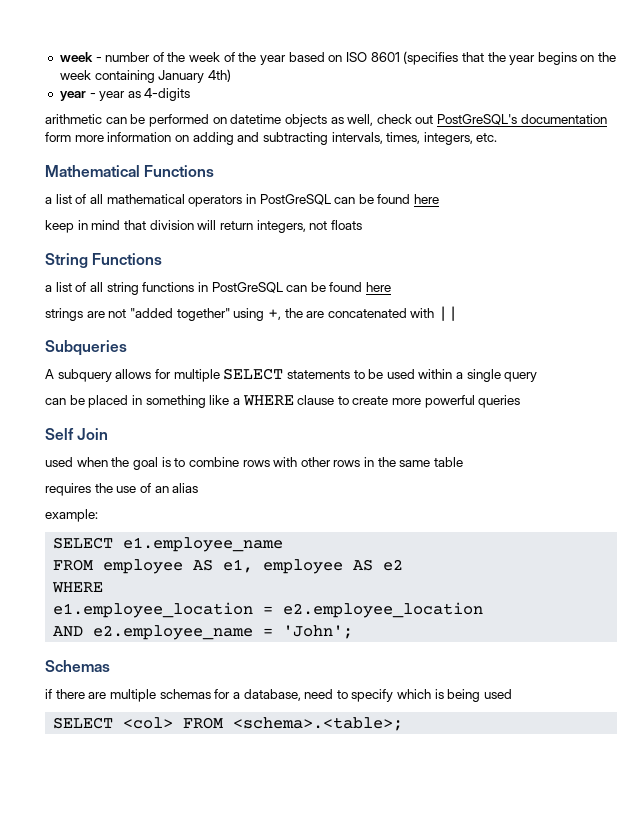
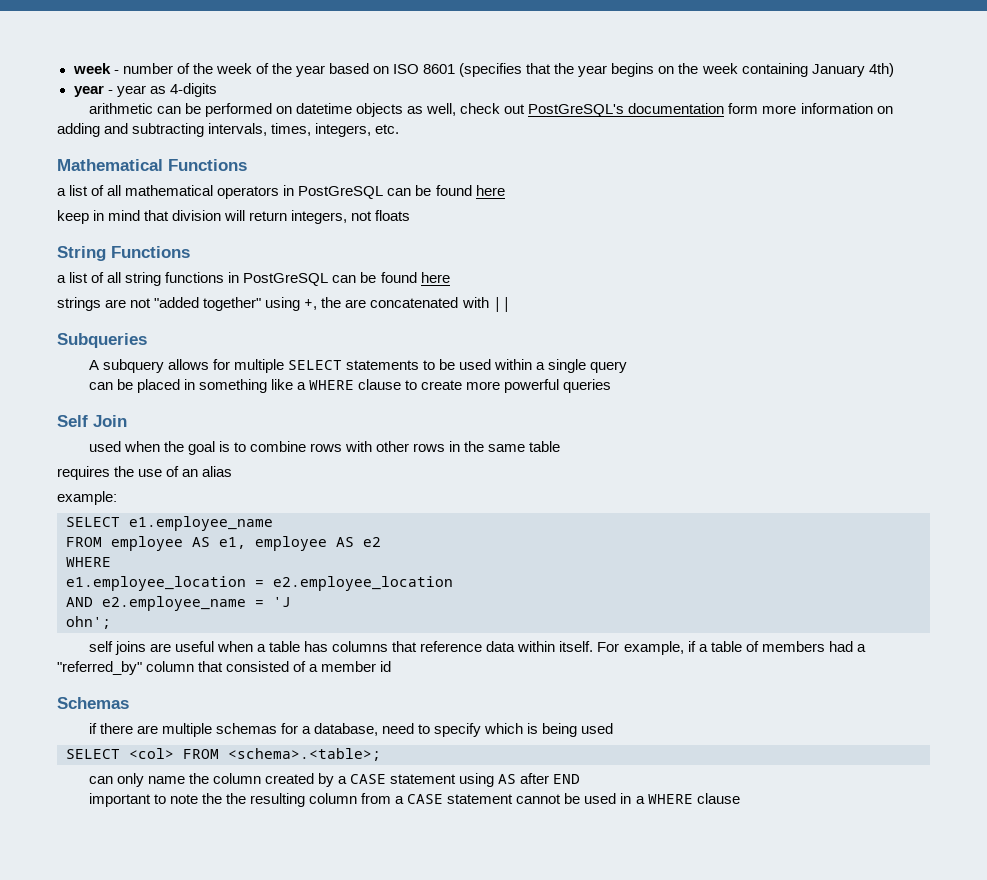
[283,625,354,639] 'John'; -> [273,597,291,607] [66,616,111,629] [88,641,866,655] [57,661,392,675] 'J // ohn'; // self joins are useful when a table has columns that reference data within itself. For example, if a table of members had a "referred_by" column that consisted of a member id
(404, 724) none -> [88,773,581,787] [88,793,740,807] // can only name the column created by a CASE statement using AS after END // important to note the the resulting column from a CASE statement cannot be used in a WHERE clause

